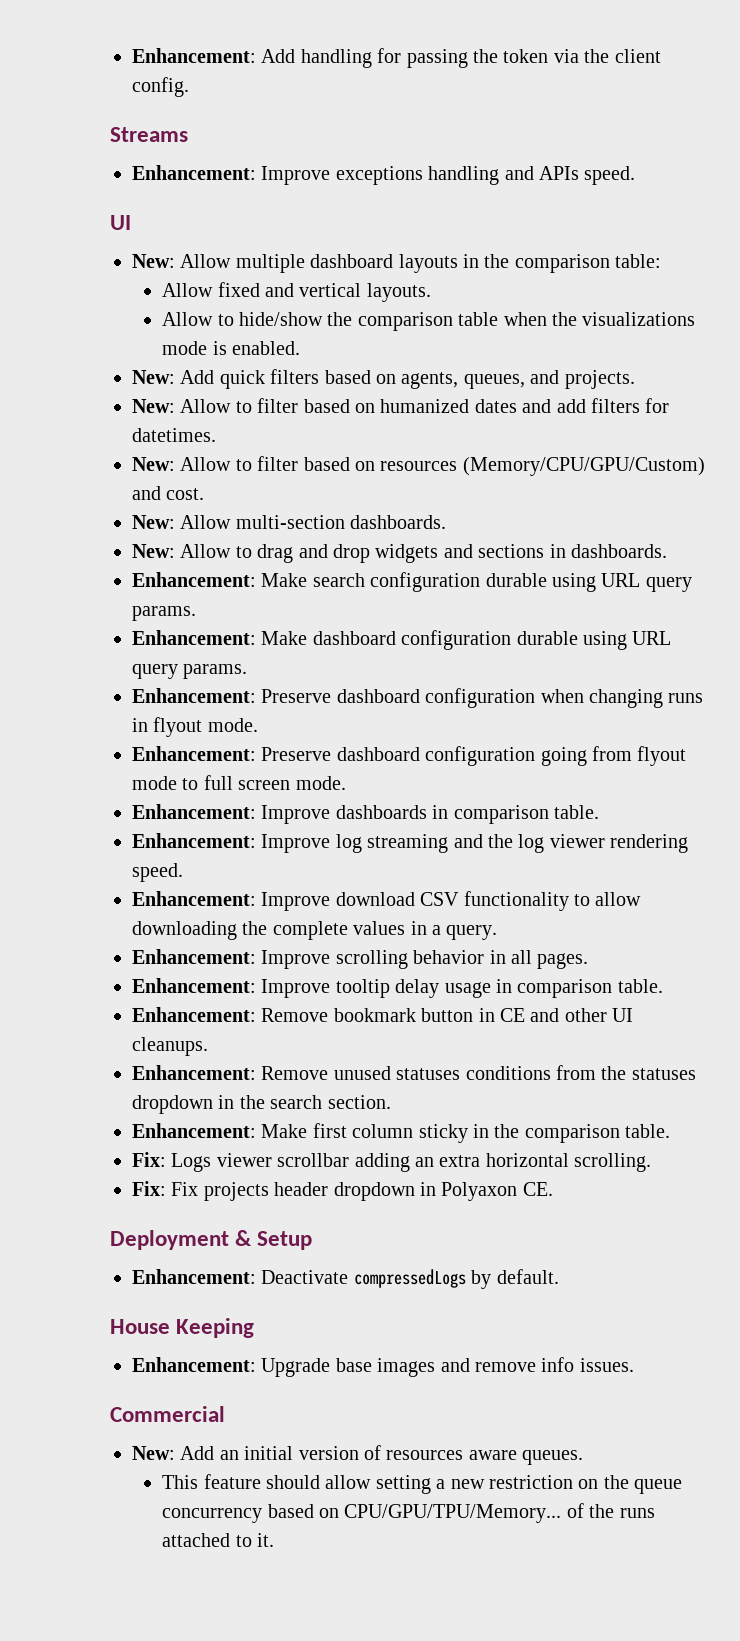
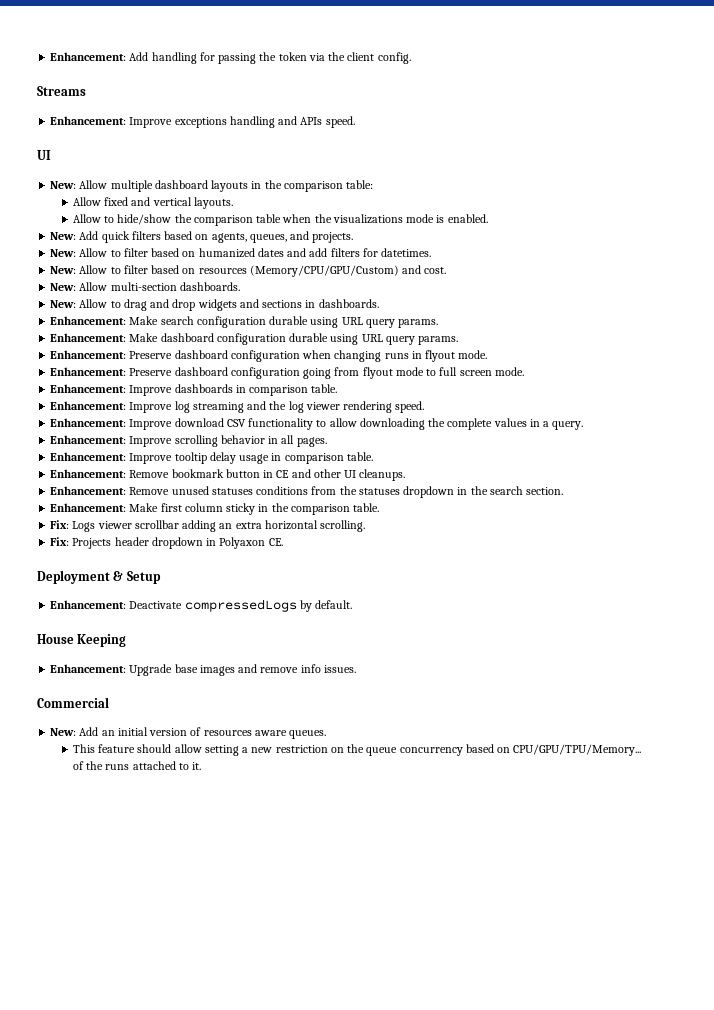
[171,1182,269,1201] Fix projects -> [72,538,112,549] Projects

